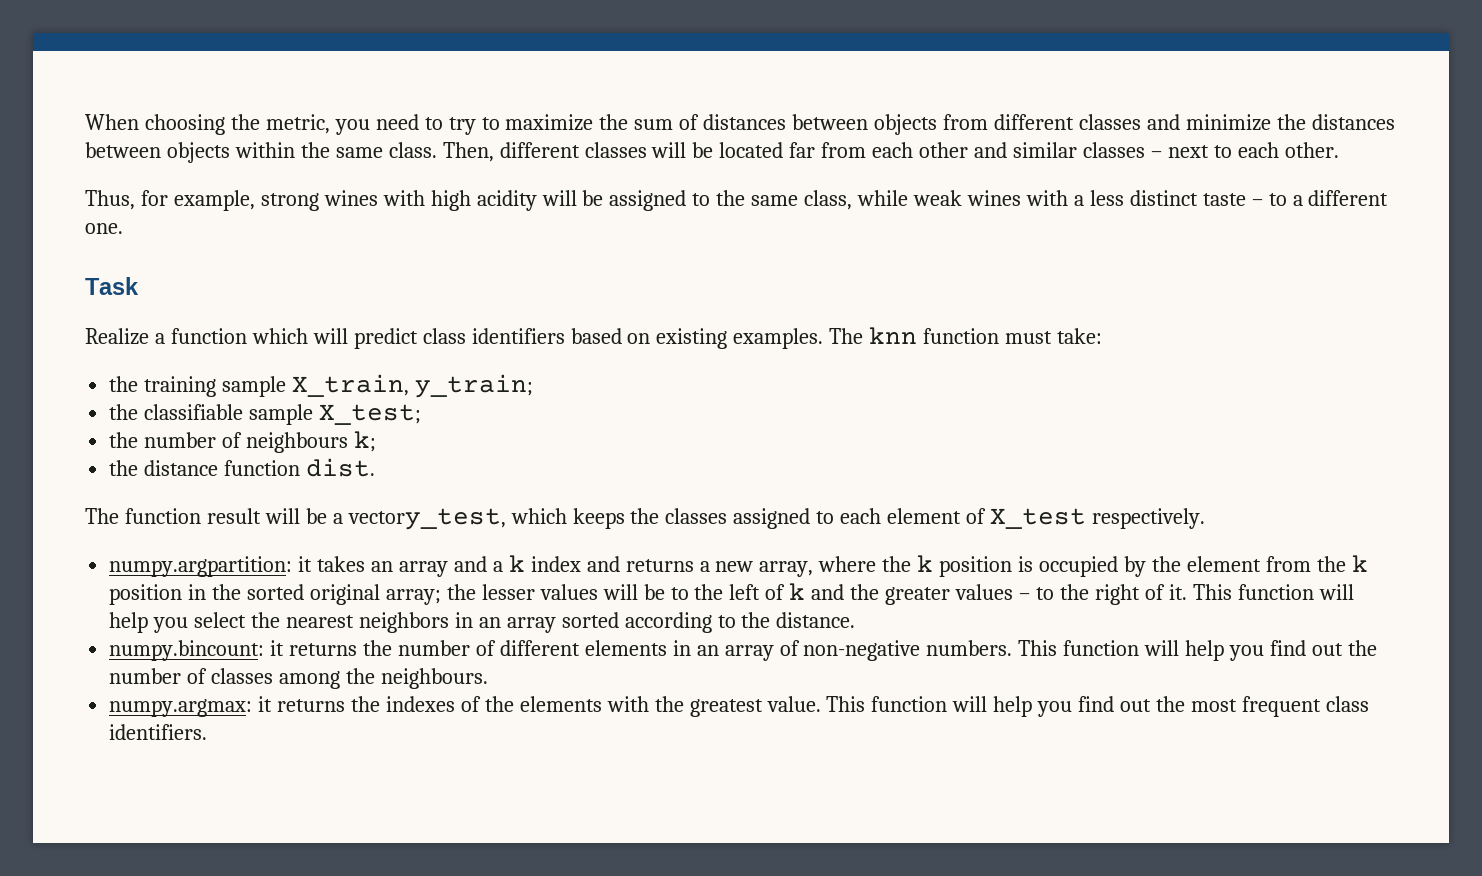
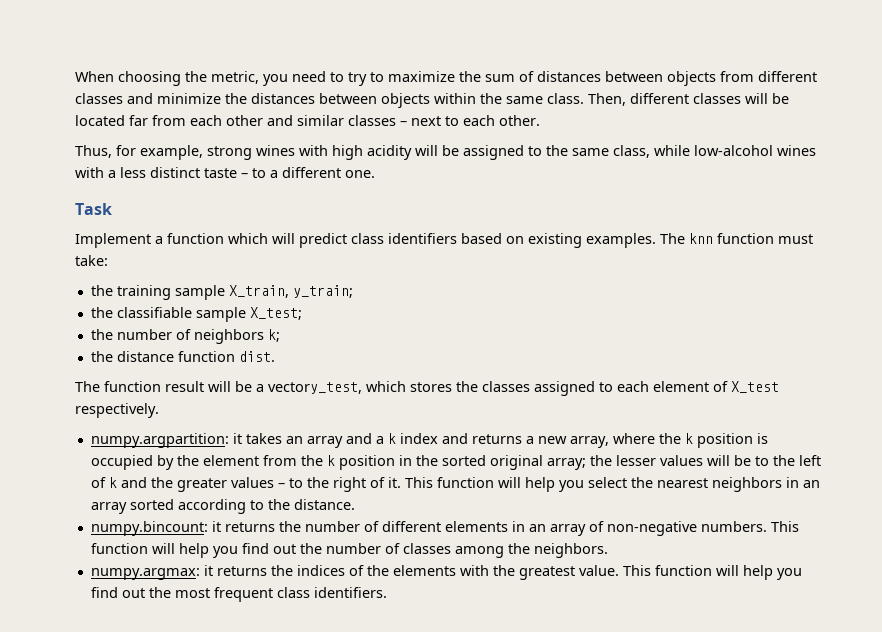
[913,190,963,206] weak -> [694,145,773,156] low-alcohol
[85,328,149,345] Realize -> [75,233,151,248] Implement
[246,432,349,453] neighbours -> [193,329,264,344] neighbors
[572,508,625,529] keeps -> [410,382,452,392] stores
[380,668,488,689] neighbours. -> [533,543,608,558] neighbors.
[385,696,455,712] indexes -> [296,565,345,576] indices

